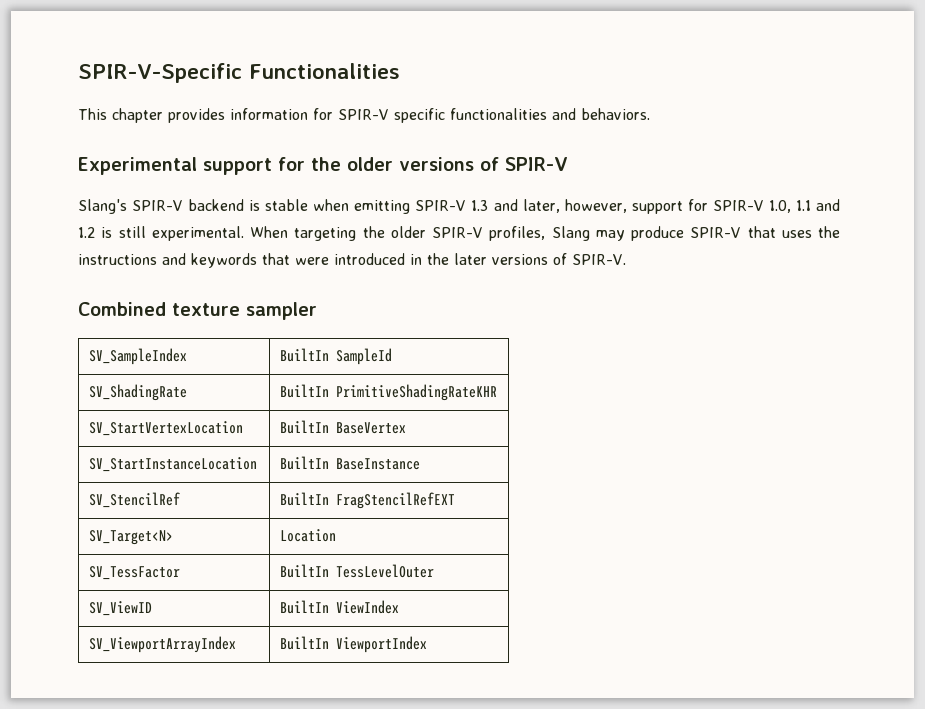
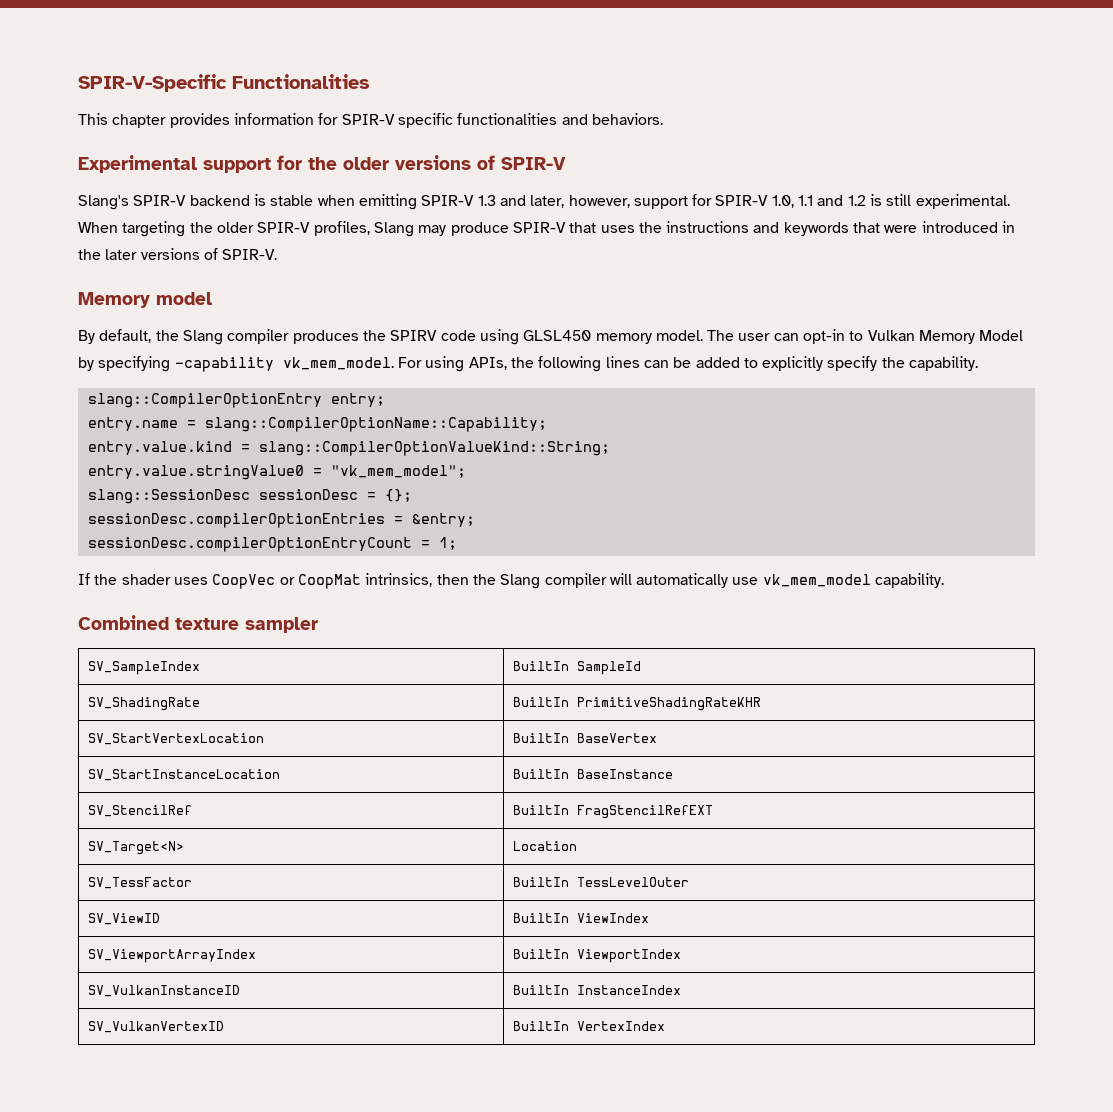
(626, 259) none -> [78,292,212,308] [78,329,1024,345] [78,356,979,372] [87,393,385,408] [87,417,547,432] [87,441,610,456] [87,465,466,480] [87,489,412,504] [87,513,475,528] [87,537,457,552] [78,573,945,589] // Memory model // By default, the Slang compiler produces the SPIRV code using GLSL450 memory model. The user can opt-in to Vulkan Memory Model by specifying -capability vk_mem_model. For using APIs, the following lines can be added to explicitly specify the capability. // slang::CompilerOptionEntry entry; // entry.name = slang::CompilerOptionName::Capability; // entry.value.kind = slang::CompilerOptionValueKind::String; // entry.value.stringValue0 = "vk_mem_model"; // slang::SessionDesc sessionDesc = {}; // sessionDesc.compilerOptionEntries = &entry; // sessionDesc.compilerOptionEntryCount = 1; // If the shader uses CoopVec or CoopMat intrinsics, then the Slang compiler will automatically use vk_mem_model capability.
(428, 644) none -> [87,985,240,997] [512,985,681,995] [87,1021,224,1033] [512,1021,665,1031] // SV_VulkanInstanceID | BuiltIn InstanceIndex // SV_VulkanVertexID | BuiltIn VertexIndex

